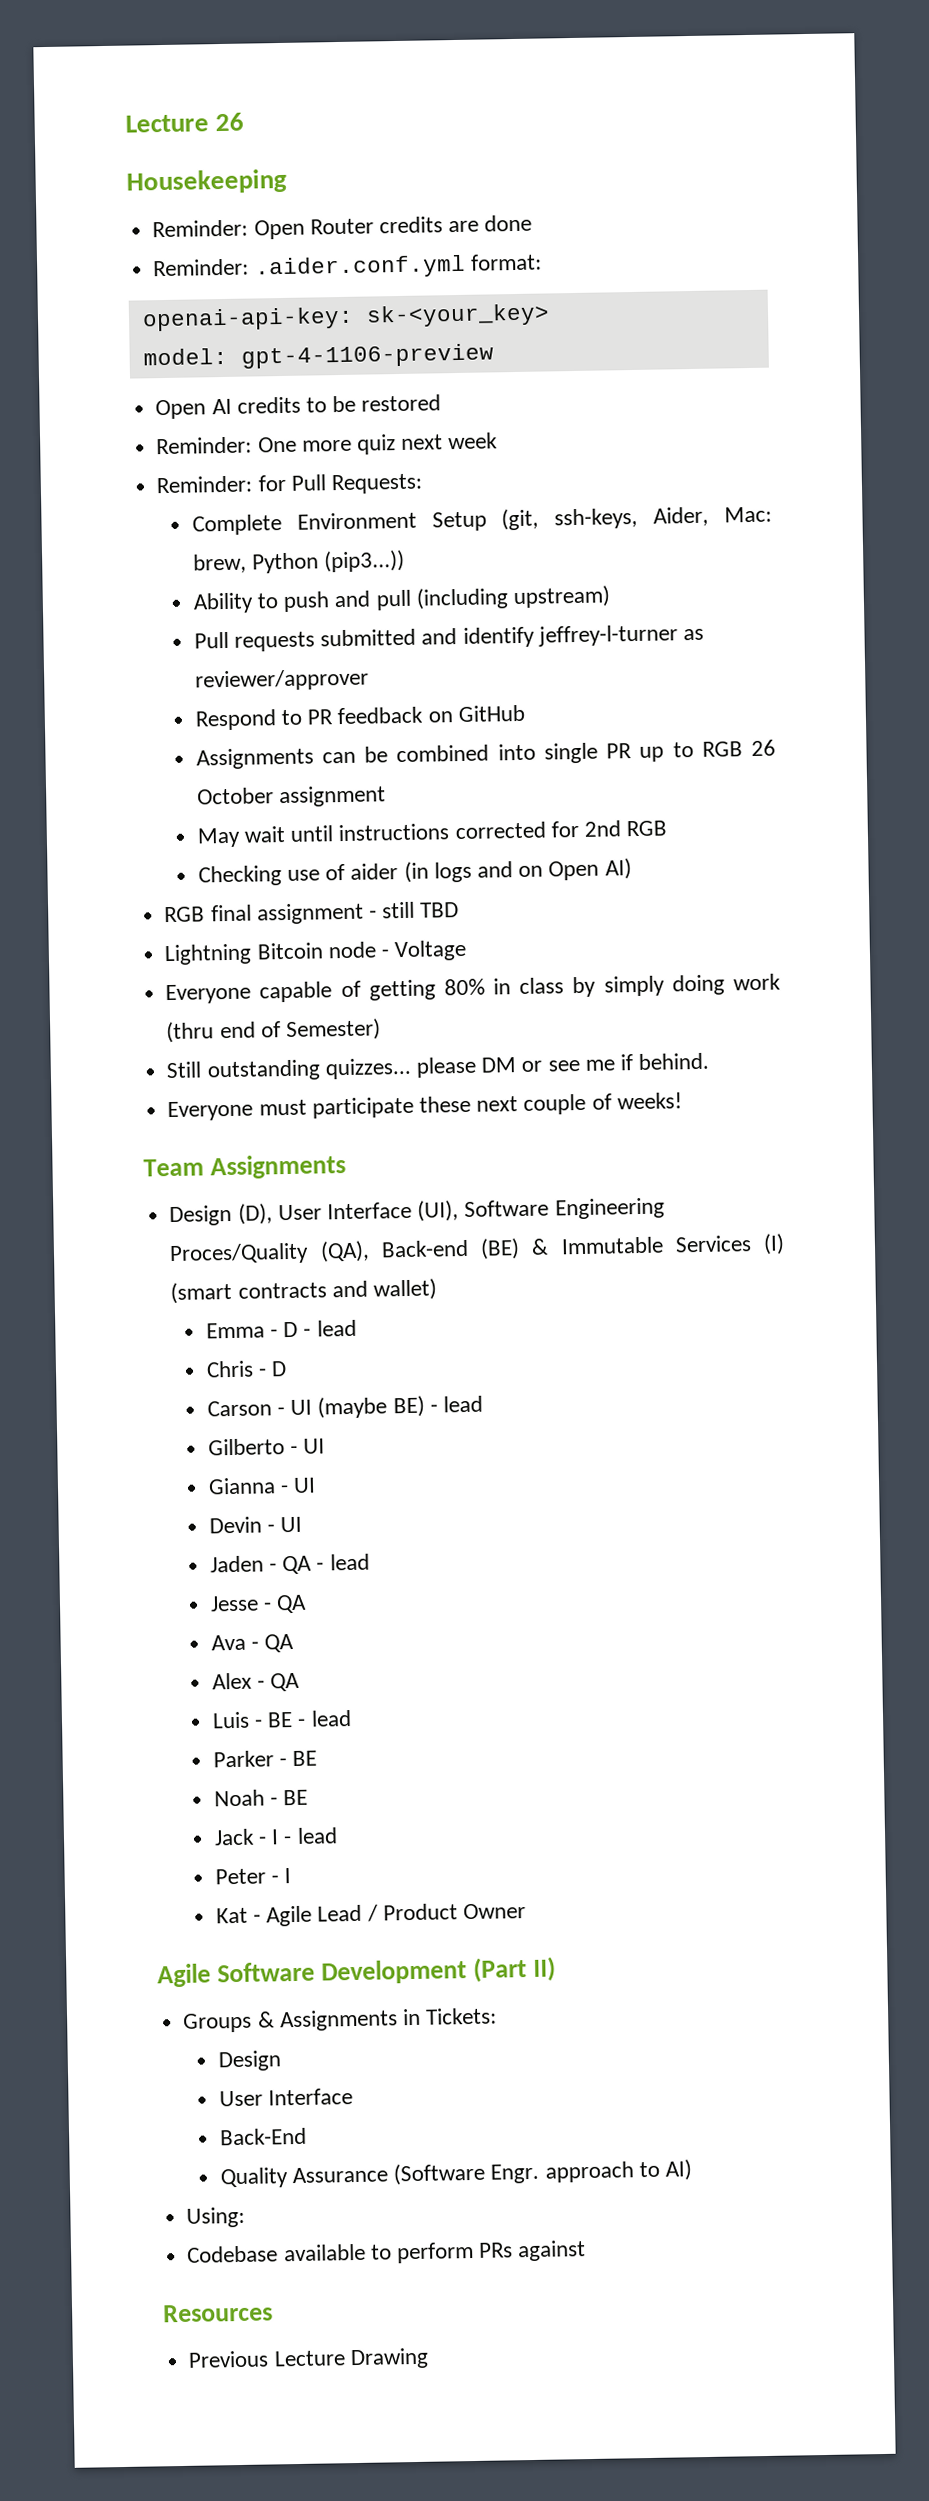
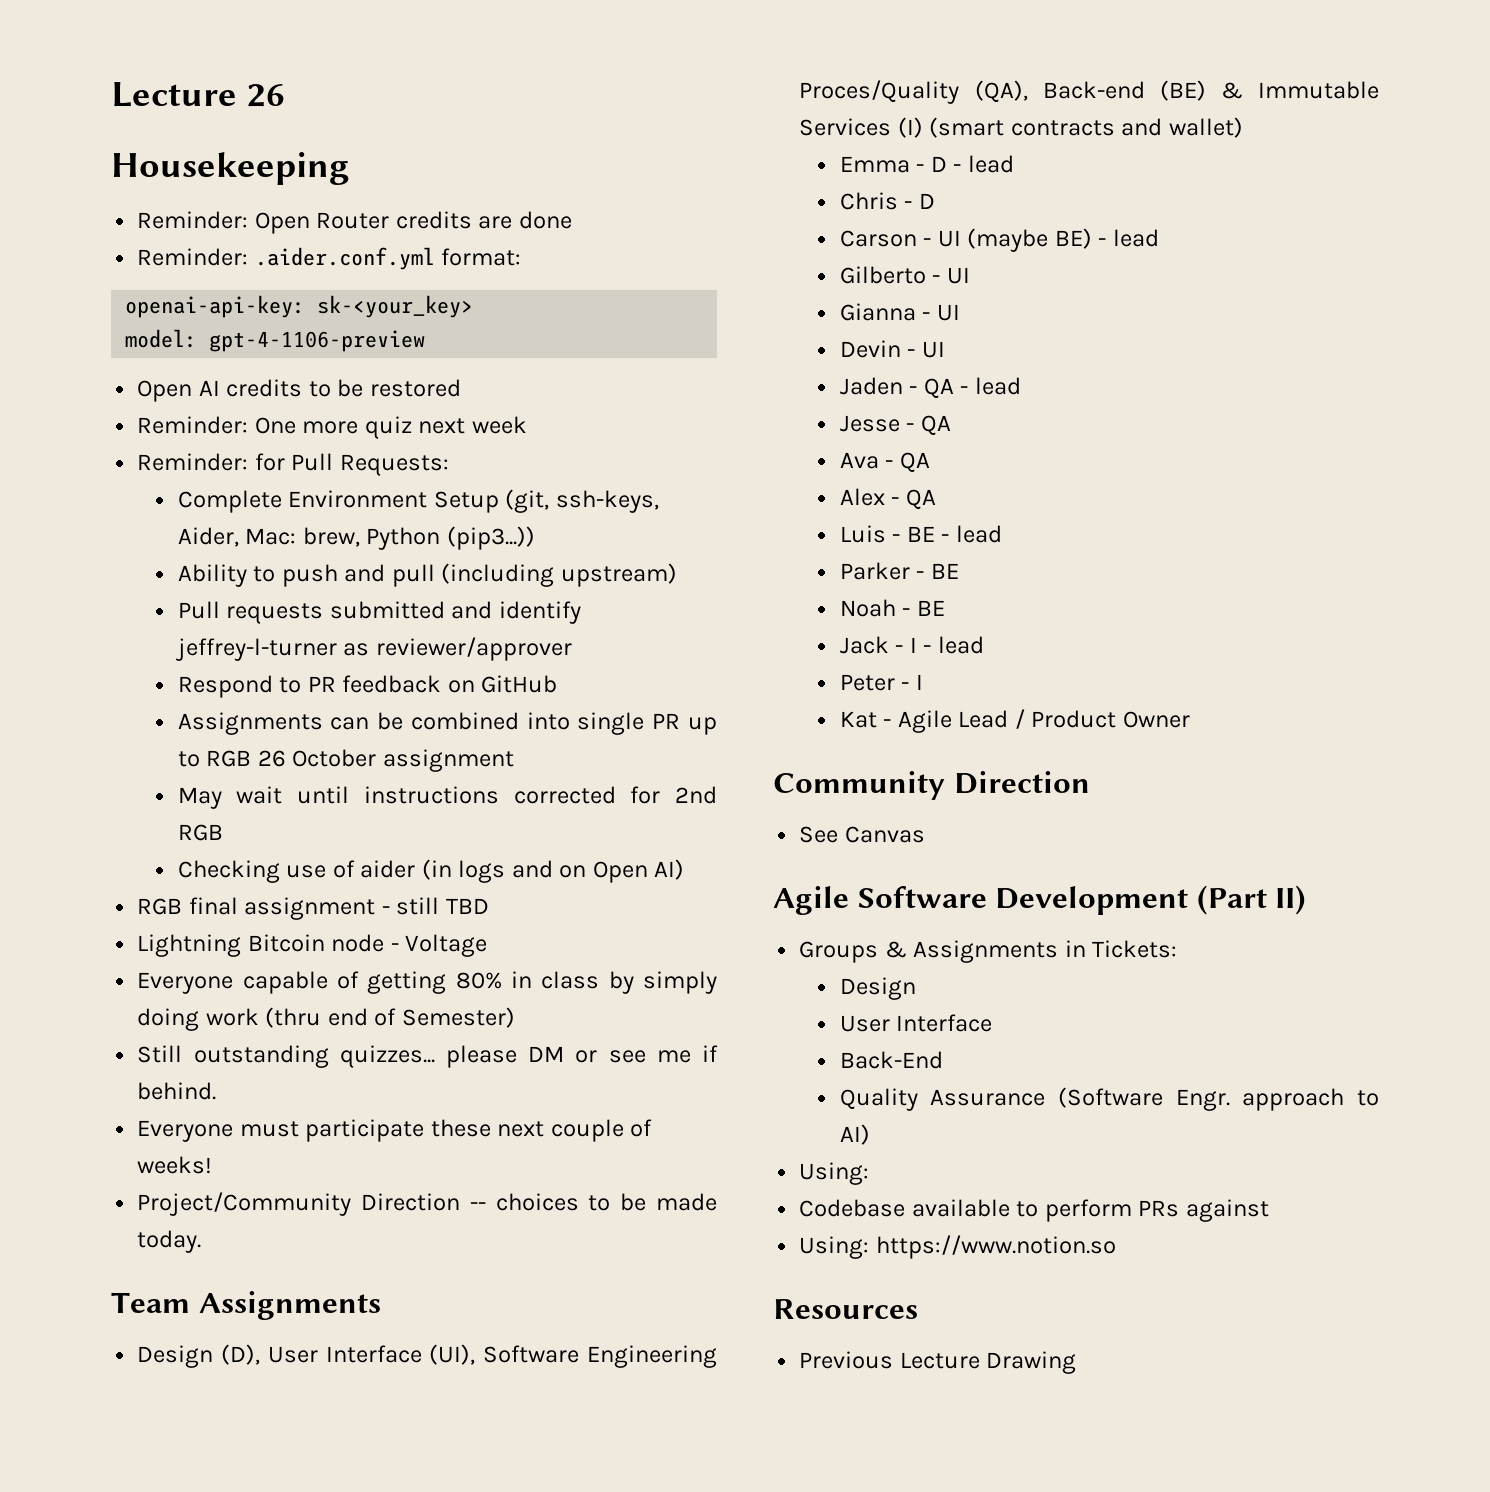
(682, 1101) none -> [137,1192,717,1216] [137,1230,202,1253] // Project/Community Direction -- choices to be made today.
(527, 1911) none -> [773,771,1090,800] [799,826,925,843] // Community Direction // See Canvas
(587, 2251) none -> [799,1235,1116,1259] // Using: https://www.notion.so

